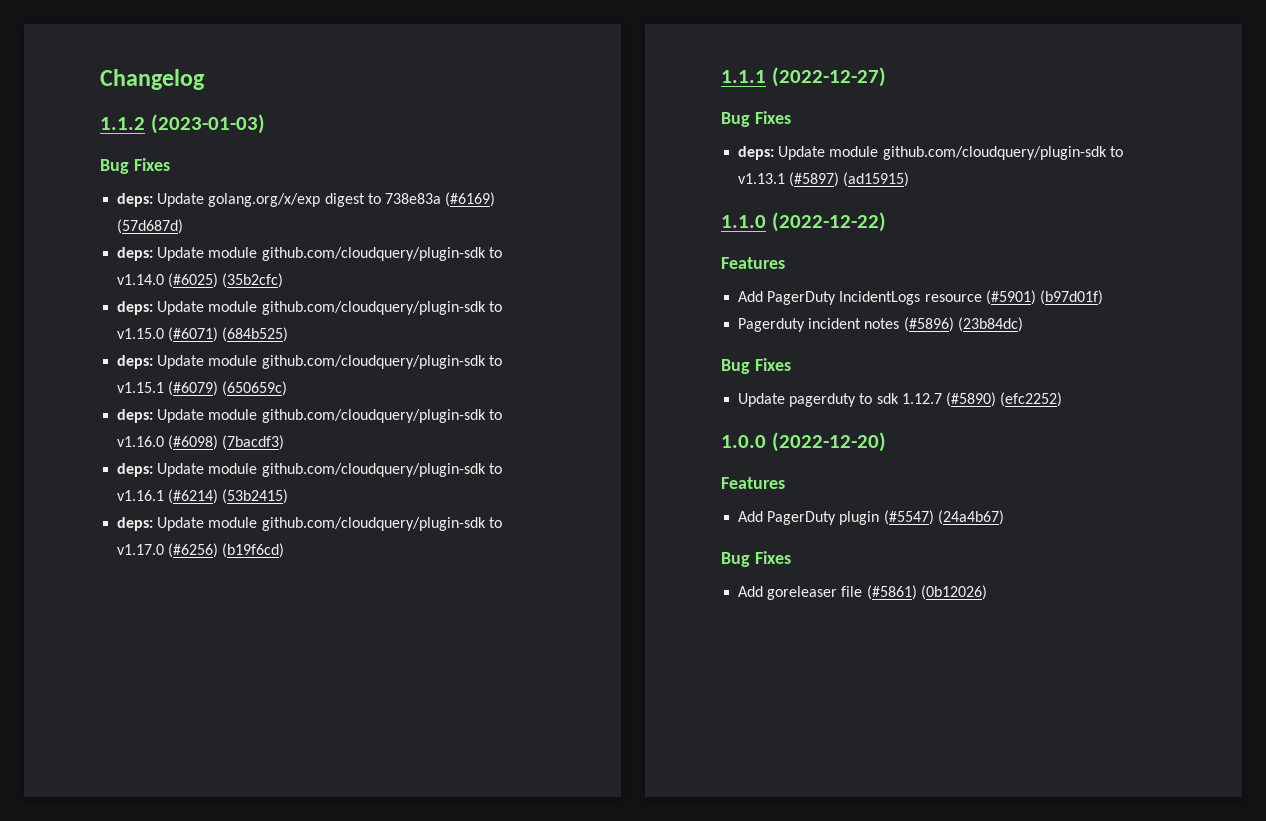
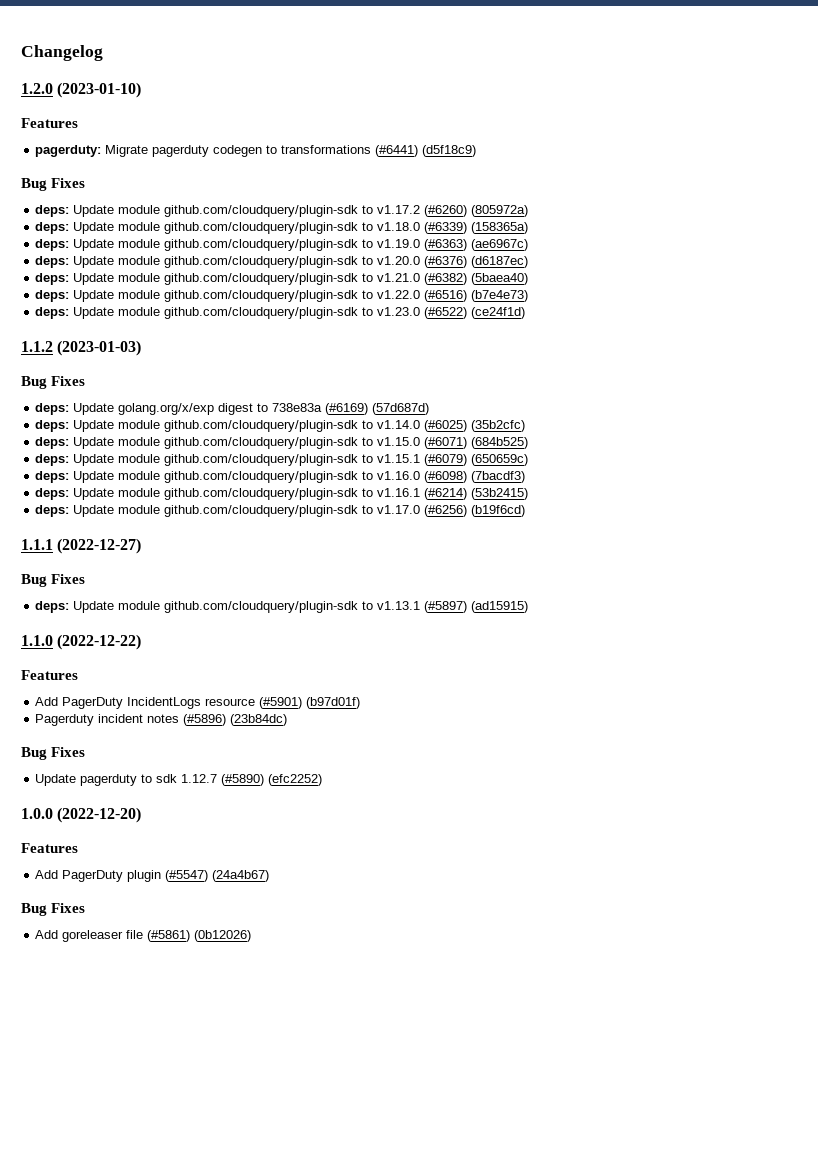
(205, 79) none -> [21,82,142,98] [21,118,78,128] [35,145,477,157] [21,178,86,191] [35,205,529,217] [35,222,529,234] [35,239,529,251] [35,256,529,268] [35,273,529,285] [35,290,529,302] [35,307,526,319] // 1.2.0 (2023-01-10) // Features // pagerduty: Migrate pagerduty codegen to transformations (#6441) (d5f18c9) // Bug Fixes // deps: Update module github.com/cloudquery/plugin-sdk to v1.17.2 (#6260) (805972a) // deps: Update module github.com/cloudquery/plugin-sdk to v1.18.0 (#6339) (158365a) // deps: Update module github.com/cloudquery/plugin-sdk to v1.19.0 (#6363) (ae6967c) // deps: Update module github.com/cloudquery/plugin-sdk to v1.20.0 (#6376) (d6187ec) // deps: Update module github.com/cloudquery/plugin-sdk to v1.21.0 (#6382) (5baea40) // deps: Update module github.com/cloudquery/plugin-sdk to v1.22.0 (#6516) (b7e4e73) // deps: Update module github.com/cloudquery/plugin-sdk to v1.23.0 (#6522) (ce24f1d)

